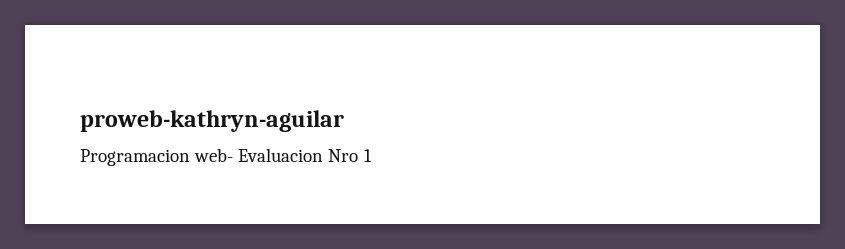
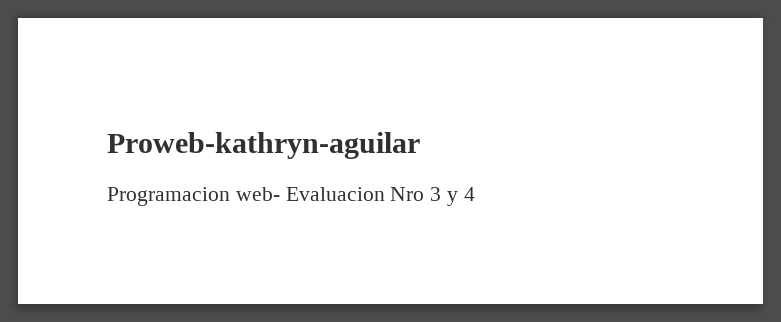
[80,110,344,132] proweb-kathryn-aguilar -> [107,132,420,159] Proweb-kathryn-aguilar
[363,149,372,162] 1 -> [430,187,475,206] 3 y 4

